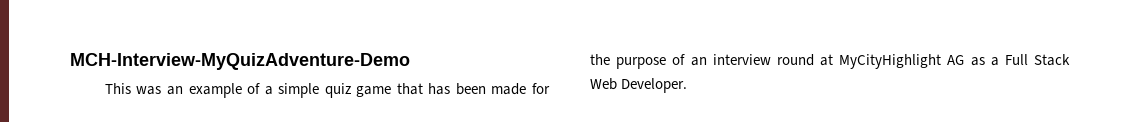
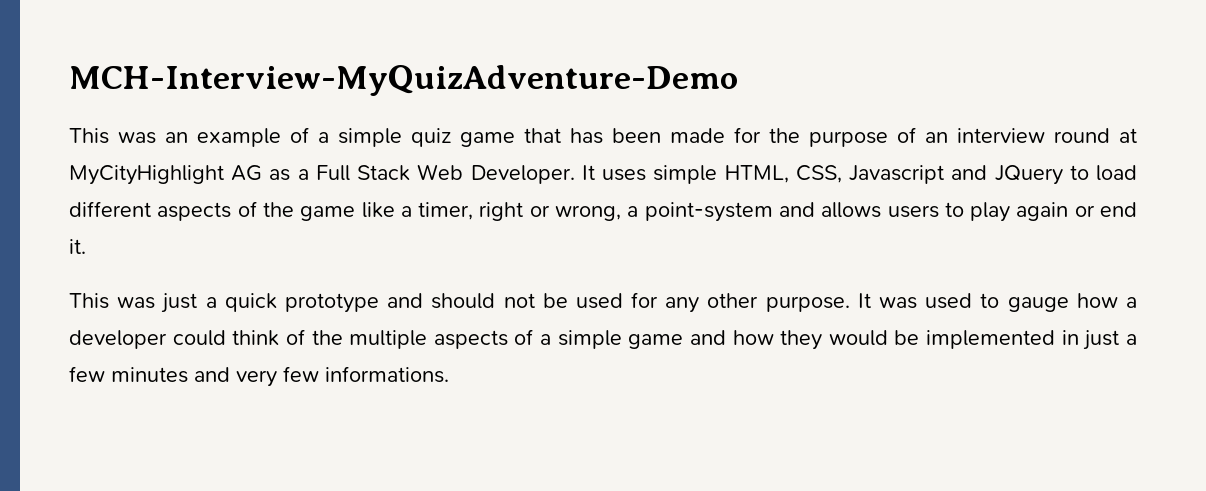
(688, 85) none -> [581,165,1138,185] [69,201,1137,222] [69,239,86,254] [69,292,1137,313] [69,329,1137,350] [69,366,449,387] It uses simple HTML, CSS, Javascript and JQuery to load different aspects of the game like a timer, right or wrong, a point-system and allows users to play again or end it. // This was just a quick prototype and should not be used for any other purpose. It was used to gauge how a developer could think of the multiple aspects of a simple game and how they would be implemented in just a few minutes and very few informations.

